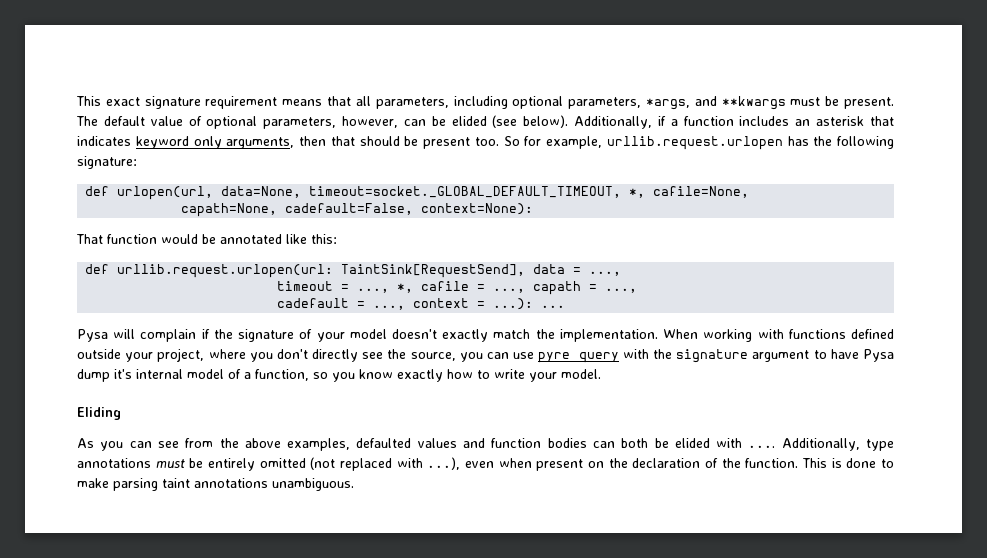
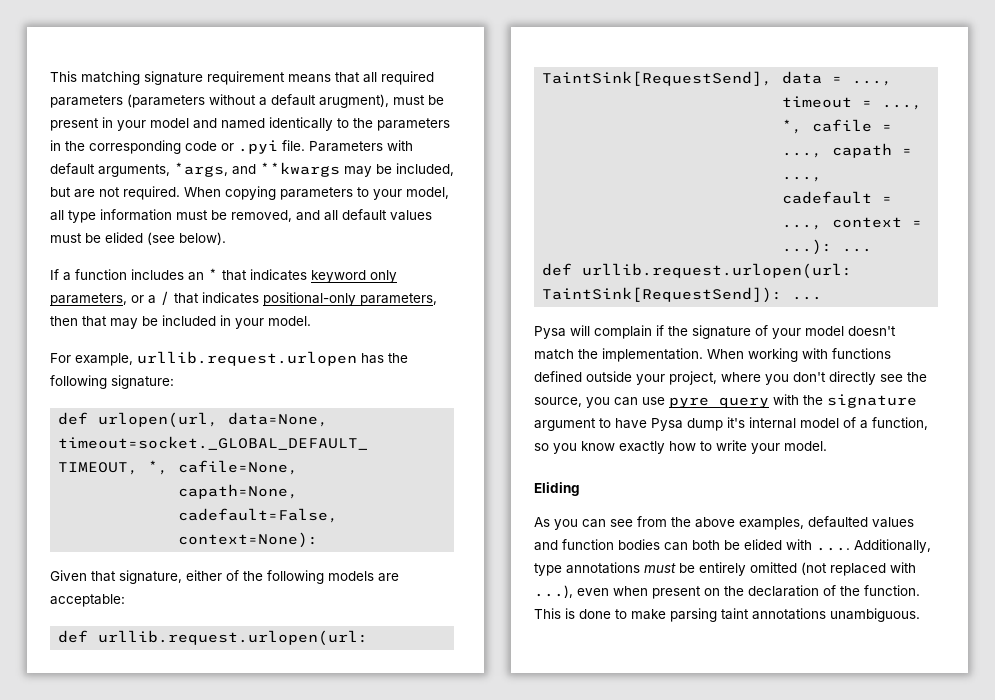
[76,96,140,106] This exact -> [50,71,140,85] This matching
[375,96,894,110] [76,116,426,129] parameters, including optional parameters, *args, and **kwargs must be present. The default value of optional parameters, however, can -> [381,71,434,85] [50,94,444,108] [50,117,450,131] [50,140,413,154] [50,162,454,177] [50,186,449,200] [50,209,432,223] [50,233,82,243] required parameters (parameters without a default arugment), must be present in your model and named identically to the parameters in the corresponding code or .pyi file. Parameters with default arguments, *args, and **kwargs may be included, but are not required. When copying parameters to your model, all type information must be removed, and all default values must
[574,116,666,129] Additionally, if -> [50,269,59,280] // If
[816,116,865,126] asterisk -> [208,268,218,280] *
[226,136,542,149] arguments, then that should be present too. So for -> [50,291,437,306] [50,315,311,329] [50,353,71,363] parameters, or a / that indicates positional-only parameters, then that may be included in your model. // For
[76,234,337,244] That function would be annotated like this: -> [50,570,399,584] [50,594,125,607] Given that signature, either of the following models are acceptable:
(566, 306) none -> [542,263,853,279] [542,287,823,303] // def urllib.request.urlopen(url: TaintSink[RequestSend]): ...
[442,329,489,342] exactly -> (896, 331) none

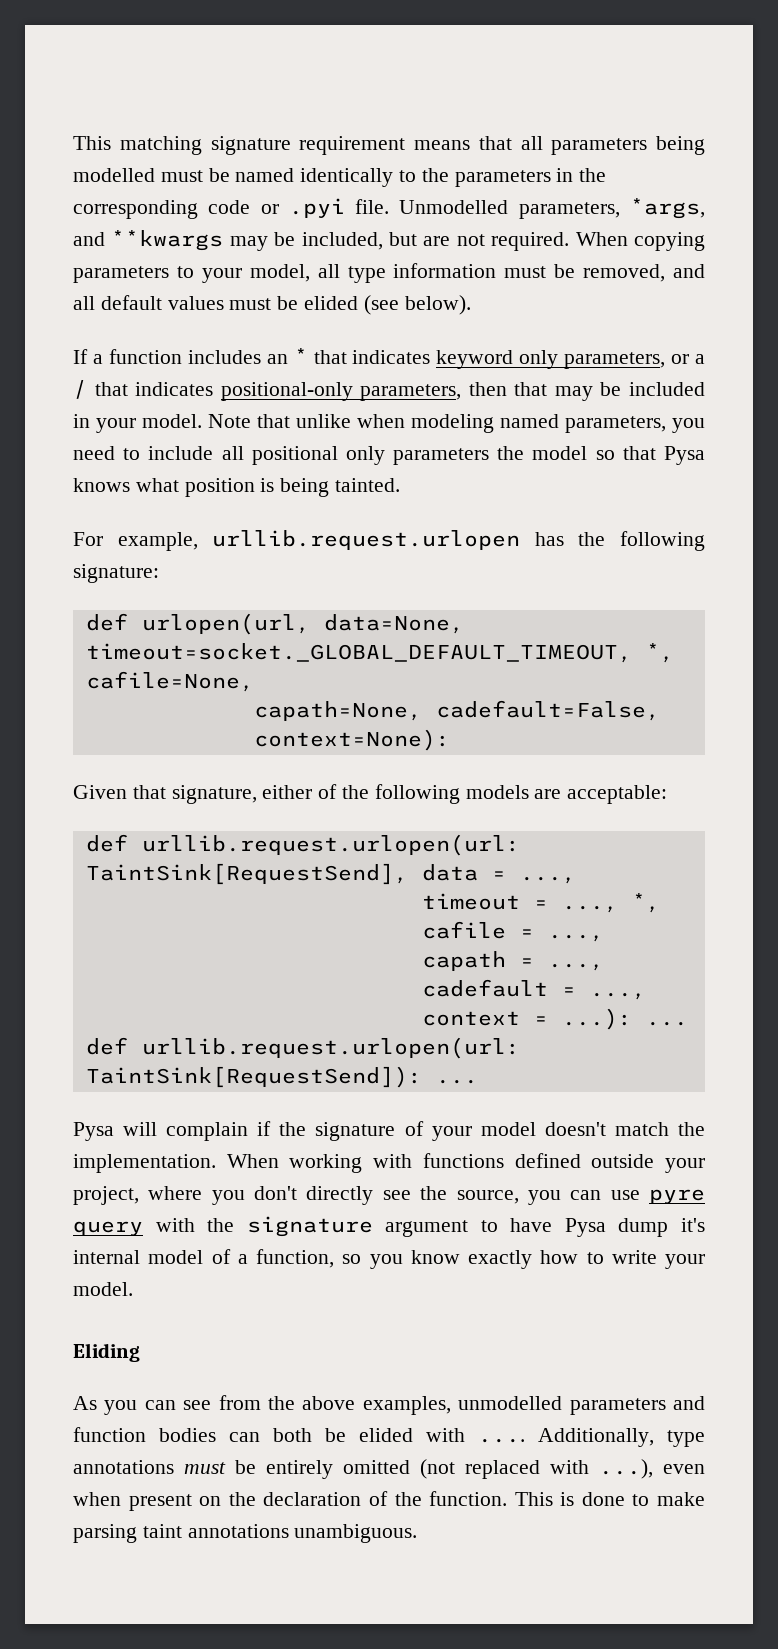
[381,71,434,85] [50,94,444,108] [50,117,217,131] required parameters (parameters without a default arugment), must be present in your model and -> [551,136,705,155] [73,168,230,182] parameters being modelled must be
[309,140,413,152] [50,163,170,177] Parameters with default arguments, -> [399,200,620,219] Unmodelled parameters,
(311, 321) none -> [208,414,705,433] [73,446,705,465] [73,478,401,497] Note that unlike when modeling named parameters, you need to include all positional only parameters the model so that Pysa knows what position is being tainted.
[808,516,914,528] defaulted values -> [458,1396,666,1415] unmodelled parameters

